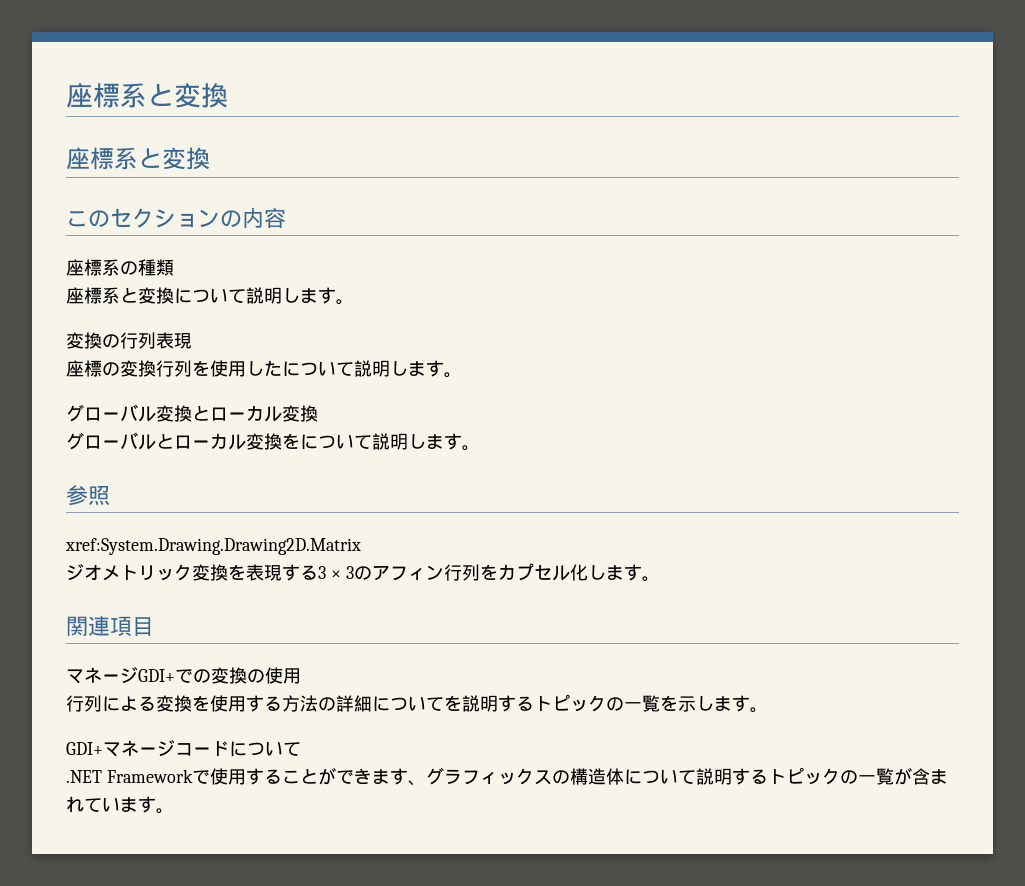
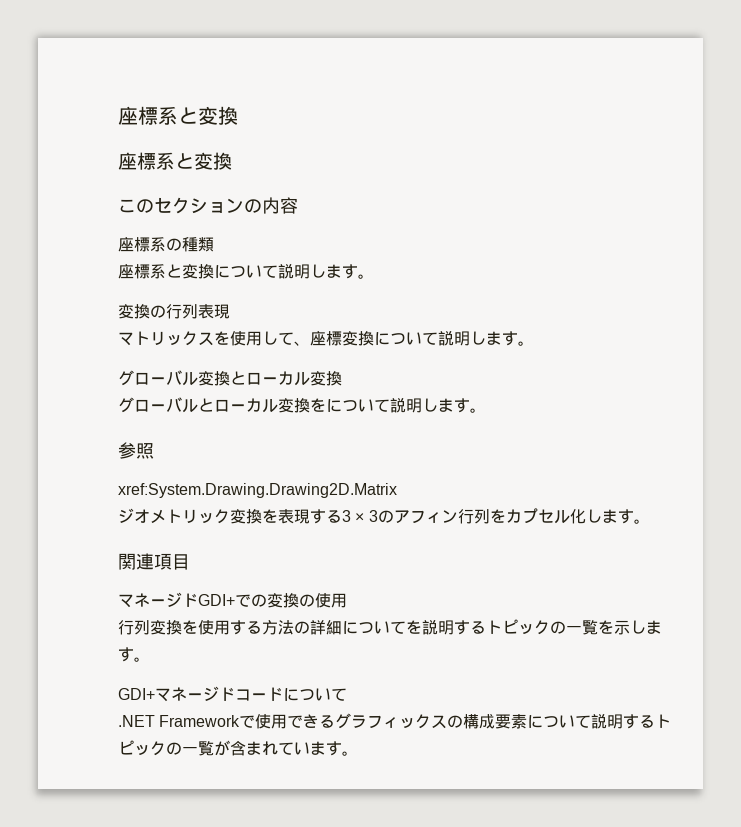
[66,360,282,377] 座標の変換行列を使用した -> [118,331,374,346] マトリックスを使用して、座標変換
(138, 675) none -> [182,593,198,607] ド
[102,696,156,712] による -> (150, 627) none
(175, 748) none -> [219,687,235,701] ド
[245,767,426,786] することができます、 -> [287,714,336,728] できる
[587,768,624,785] 造体 -> [479,714,528,729] 成要素

